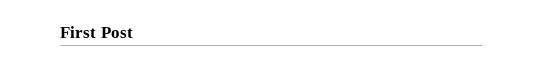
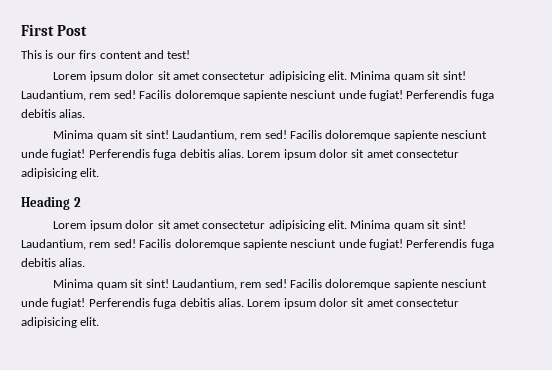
(133, 32) none -> [21,50,191,59] [53,71,466,82] [21,90,494,101] [21,109,86,118] [53,130,488,141] [21,149,460,160] [21,168,100,179] [21,196,81,210] [53,220,466,231] [21,239,494,250] [21,258,86,267] [53,279,488,290] [21,298,460,309] [21,317,100,328] // This is our firs content and test! // Lorem ipsum dolor sit amet consectetur adipisicing elit. Minima quam sit sint! Laudantium, rem sed! Facilis doloremque sapiente nesciunt unde fugiat! Perferendis fuga debitis alias. // Minima quam sit sint! Laudantium, rem sed! Facilis doloremque sapiente nesciunt unde fugiat! Perferendis fuga debitis alias. Lorem ipsum dolor sit amet consectetur adipisicing elit. // Heading 2 // Lorem ipsum dolor sit amet consectetur adipisicing elit. Minima quam sit sint! Laudantium, rem sed! Facilis doloremque sapiente nesciunt unde fugiat! Perferendis fuga debitis alias. // Minima quam sit sint! Laudantium, rem sed! Facilis doloremque sapiente nesciunt unde fugiat! Perferendis fuga debitis alias. Lorem ipsum dolor sit amet consectetur adipisicing elit.

